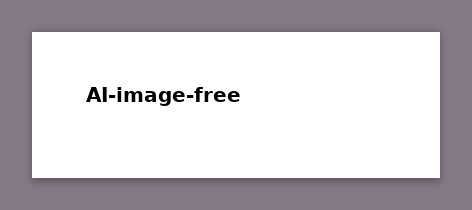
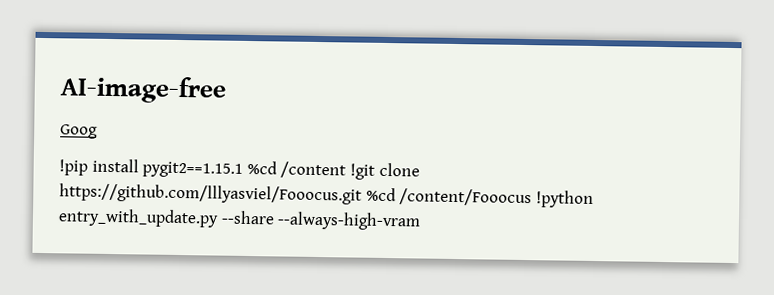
(241, 96) none -> [60,124,98,139] [59,158,420,180] [59,183,594,208] [58,208,422,231] // Goog // !pip install pygit2==1.15.1 %cd /content !git clone https://github.com/lllyasviel/Fooocus.git %cd /content/Fooocus !python entry_with_update.py --share --always-high-vram

